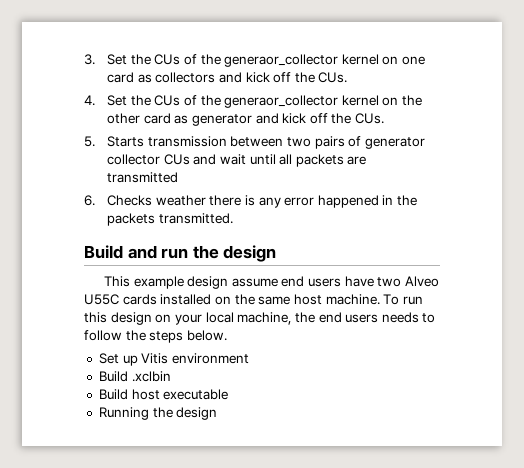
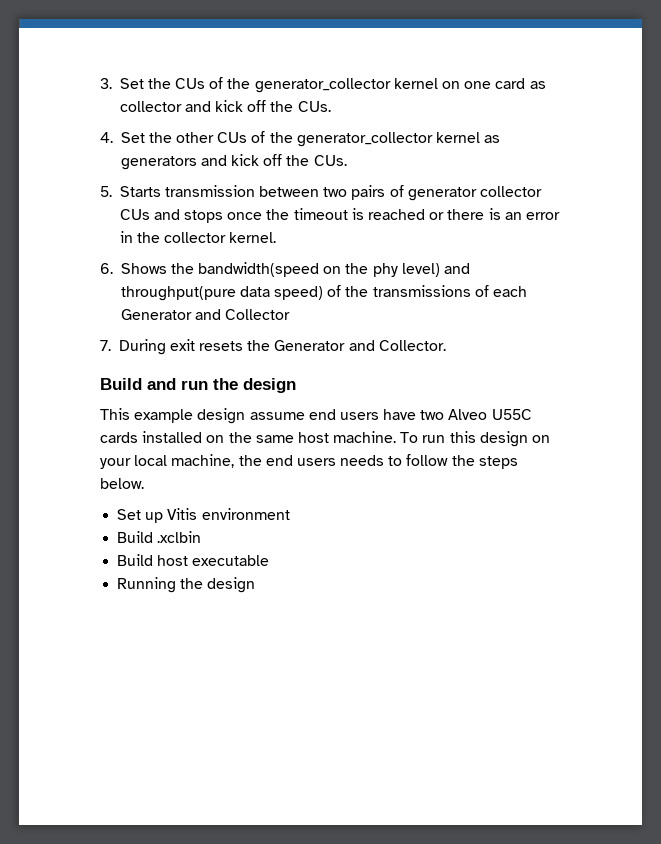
[224,54,339,67] generaor_collector -> [254,78,391,93] generator_collector
[155,72,216,83] collectors -> [119,101,182,112] collector
[154,95,423,108] [106,113,252,126] CUs of the generaor_collector kernel on the other card as generator -> [176,131,501,147] [120,156,197,170] other CUs of the generator_collector kernel as generators
[219,154,367,167] [106,172,178,183] [84,195,418,208] [106,213,233,226] wait until all packets are transmitted // 6. Checks weather there is any error happened in the packets transmitted. -> [184,208,560,223] [119,231,277,243] [100,262,471,277] [120,285,528,301] [120,309,291,320] [100,339,446,355] stops once the timeout is reached or there is an error in the collector kernel. // 6. Shows the bandwidth(speed on the phy level) and throughput(pure data speed) of the transmissions of each Generator and Collector // 7. During exit resets the Generator and Collector.

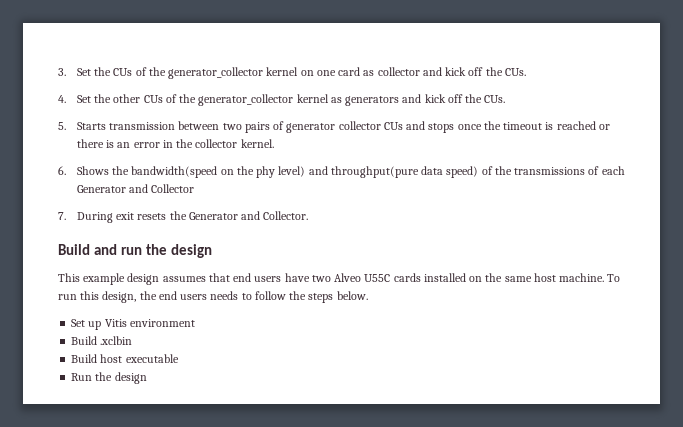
[249,412,305,420] assume -> [162,273,230,282] assumes that
[479,431,551,447] [100,454,235,469] design on your local machine, -> [102,291,137,303] design,
[117,577,177,593] Running -> [71,373,93,381] Run

